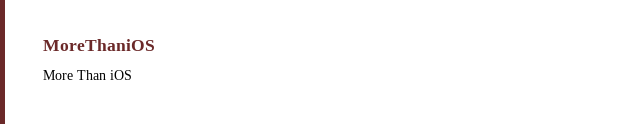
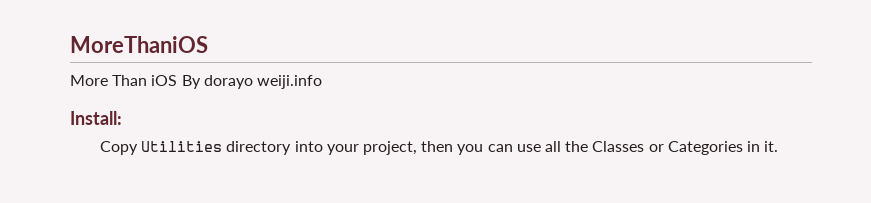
(132, 75) none -> [181,75,322,89] [70,111,122,125] [100,141,779,155] By dorayo weiji.info // Install: // Copy Utilities directory into your project, then you can use all the Classes or Categories in it.

